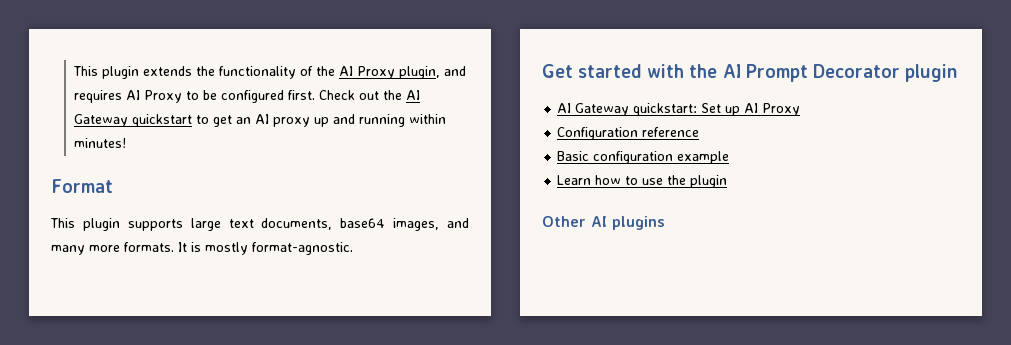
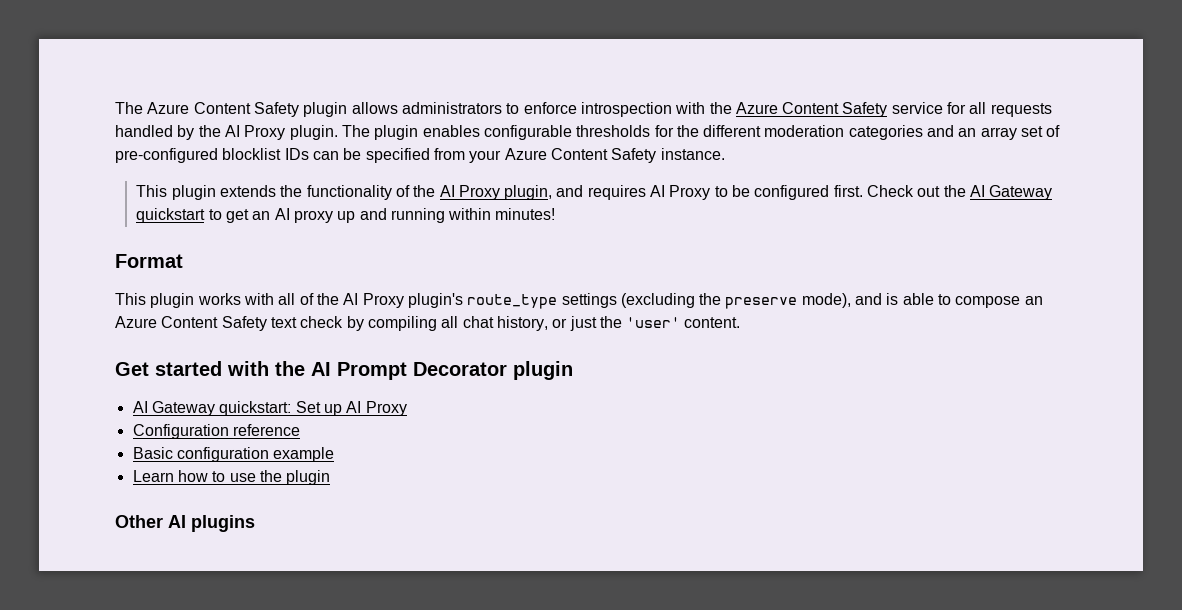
(72, 71) none -> [115,102,1052,117] [115,125,1061,140] [115,148,725,163] The Azure Content Safety plugin allows administrators to enforce introspection with the Azure Content Safety service for all requests handled by the AI Proxy plugin. The plugin enables configurable thresholds for the different moderation categories and an array set of pre-configured blocklist IDs can be specified from your Azure Content Safety instance. //
[127,218,469,231] [51,242,353,255] supports large text documents, base64 images, and many more formats. It is mostly format-agnostic. -> [197,293,1043,309] [115,316,741,331] works with all of the AI Proxy plugin's route_type settings (excluding the preserve mode), and is able to compose an Azure Content Safety text check by compiling all chat history, or just the 'user' content.

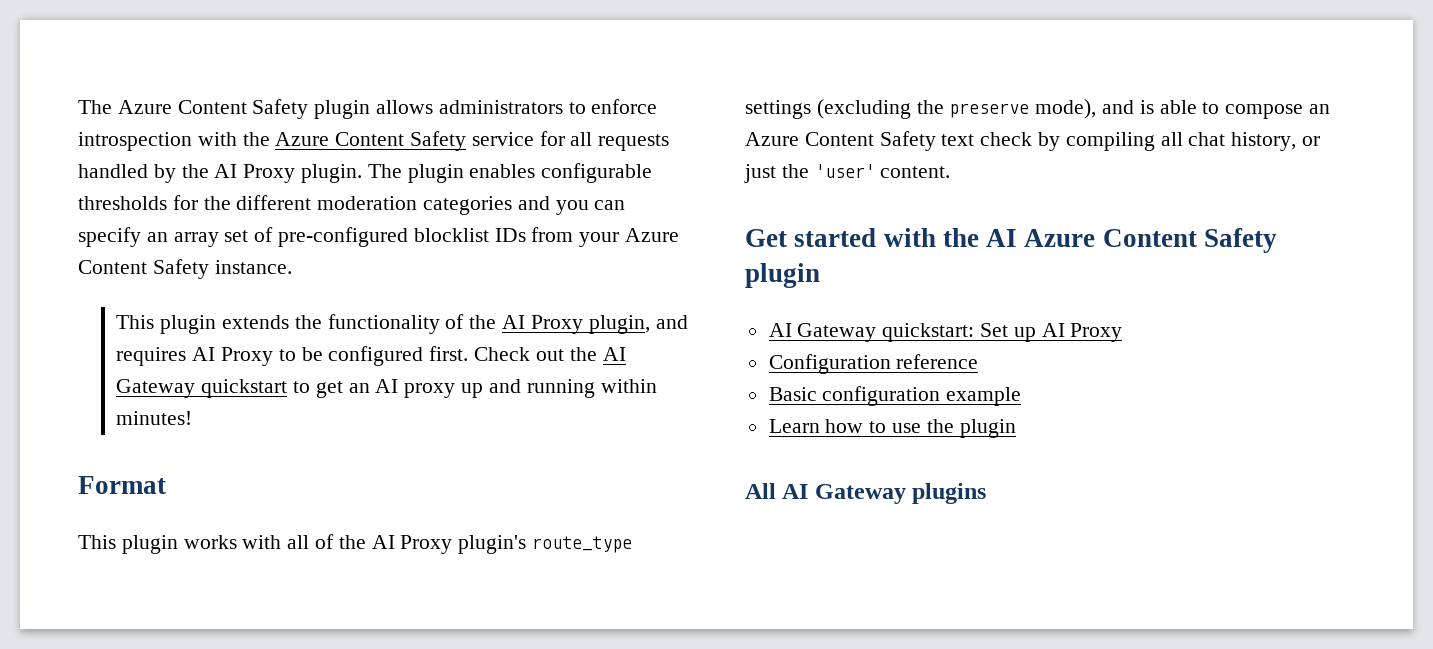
(955, 131) none -> [555,200,626,215] [78,227,141,247] you can specify
[312,148,430,163] can be specified -> (526, 235) none
[337,362,507,380] Prompt Decorator -> [1024,228,1278,253] Azure Content Safety
[115,515,186,528] Other AI -> [745,483,906,504] All AI Gateway

